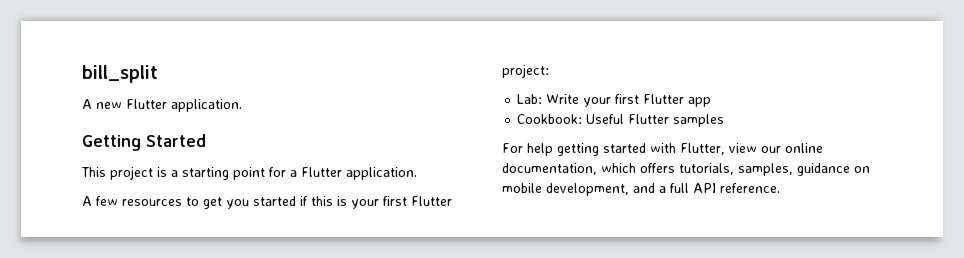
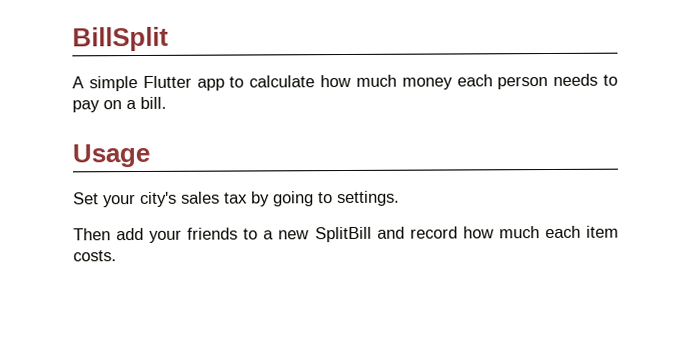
[82,65,158,83] [82,99,242,112] [82,134,206,151] [81,166,417,180] [82,196,452,209] [502,64,549,78] [517,94,712,107] [517,114,725,127] [502,143,823,156] [502,163,870,176] [502,183,780,196] bill_split // A new Flutter application. // Getting Started // This project is a starting point for a Flutter application. // A few resources to get you started if this is your first Flutter project: // Lab: Write your first Flutter app // Cookbook: Useful Flutter samples // For help getting started with Flutter, view our online documentation, which offers tutorials, samples, guidance on mobile development, and a full API reference. -> [72,26,169,52] [72,73,618,92] [72,96,167,113] [72,143,150,168] [73,190,400,208] [73,225,619,243] [73,250,117,262] BillSplit // A simple Flutter app to calculate how much money each person needs to pay on a bill. // Usage // Set your city's sales tax by going to settings. // Then add your friends to a new SplitBill and record how much each item costs.

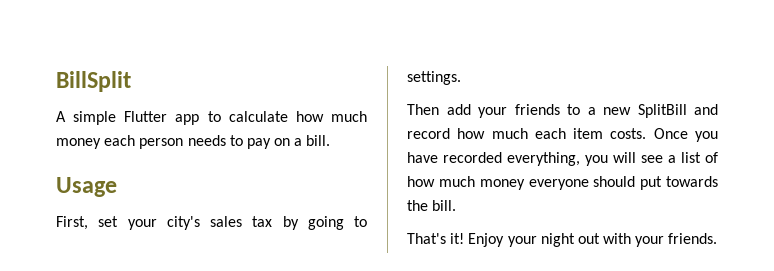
[73,192,99,205] Set -> [56,216,119,230] First, set
(117, 256) none -> [653,128,718,142] [407,152,718,166] [407,176,718,190] [407,200,457,211] [407,233,718,247] Once you have recorded everything, you will see a list of how much money everyone should put towards the bill. // That's it! Enjoy your night out with your friends.

